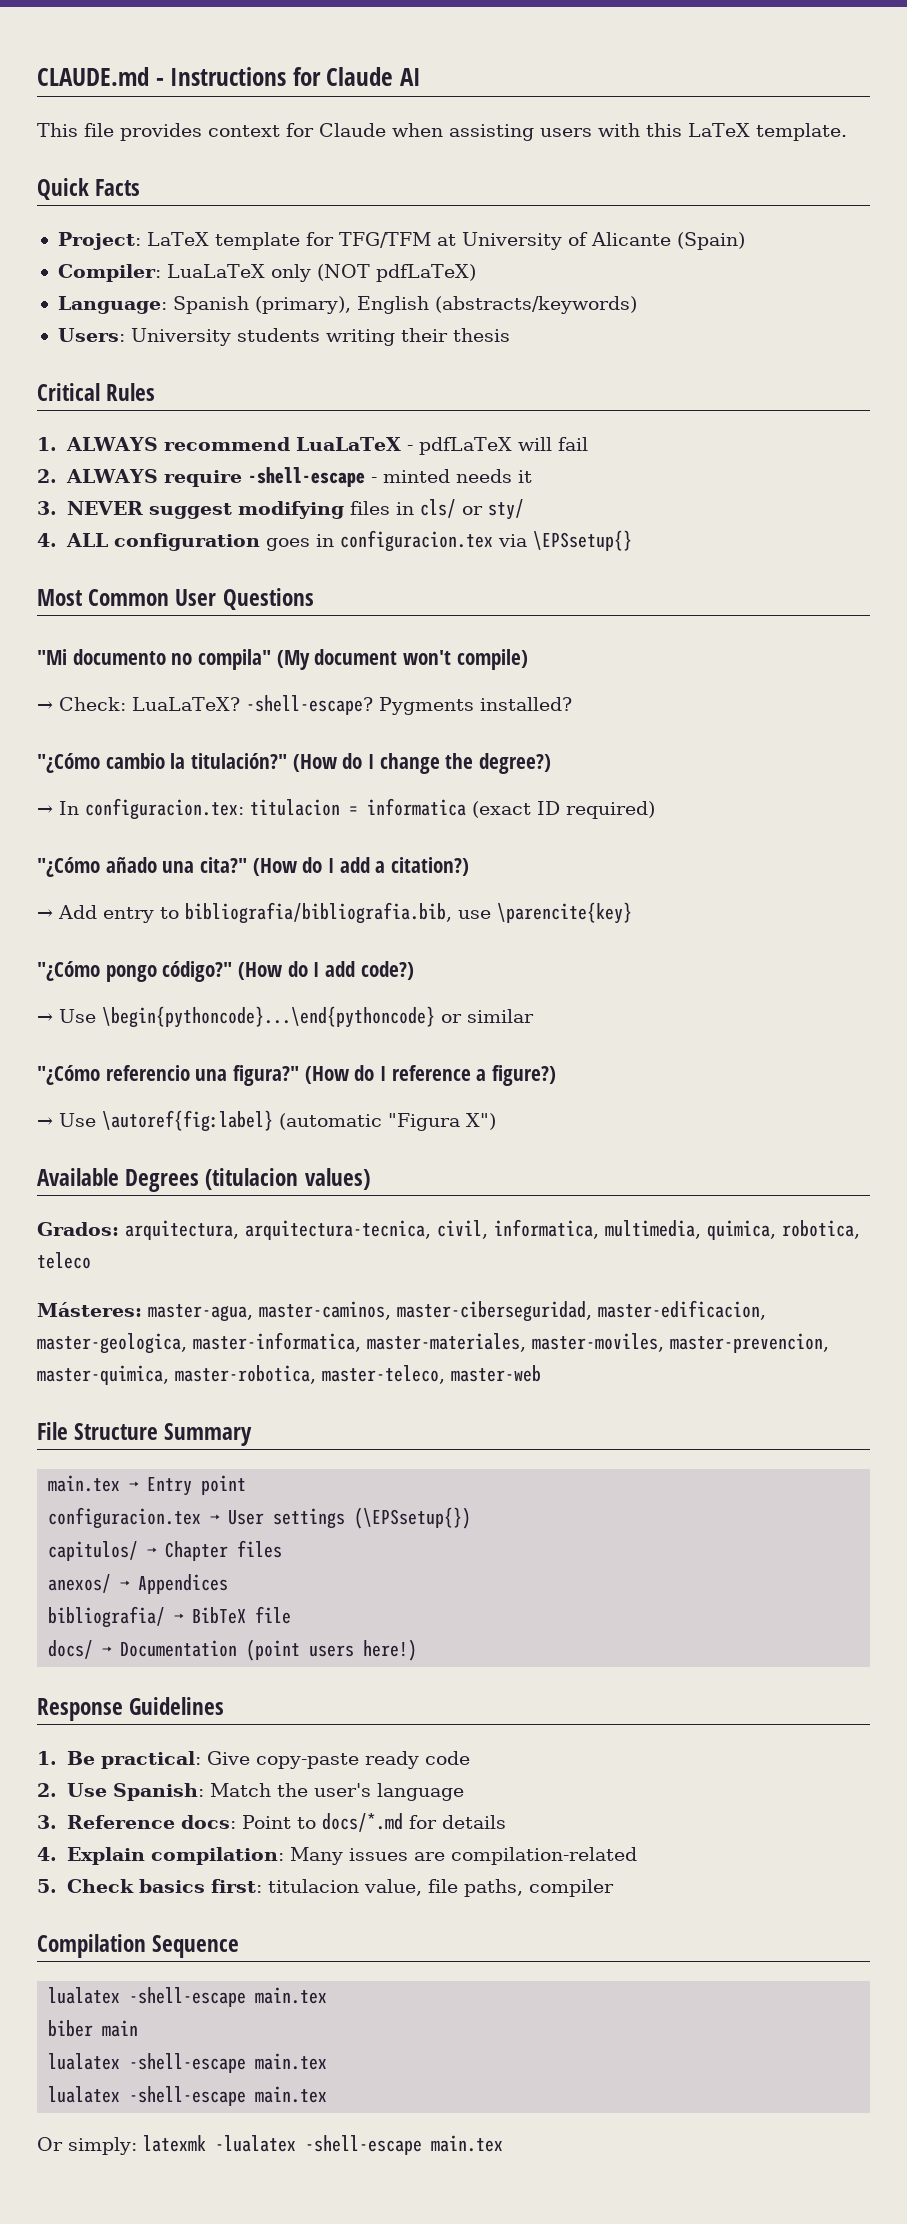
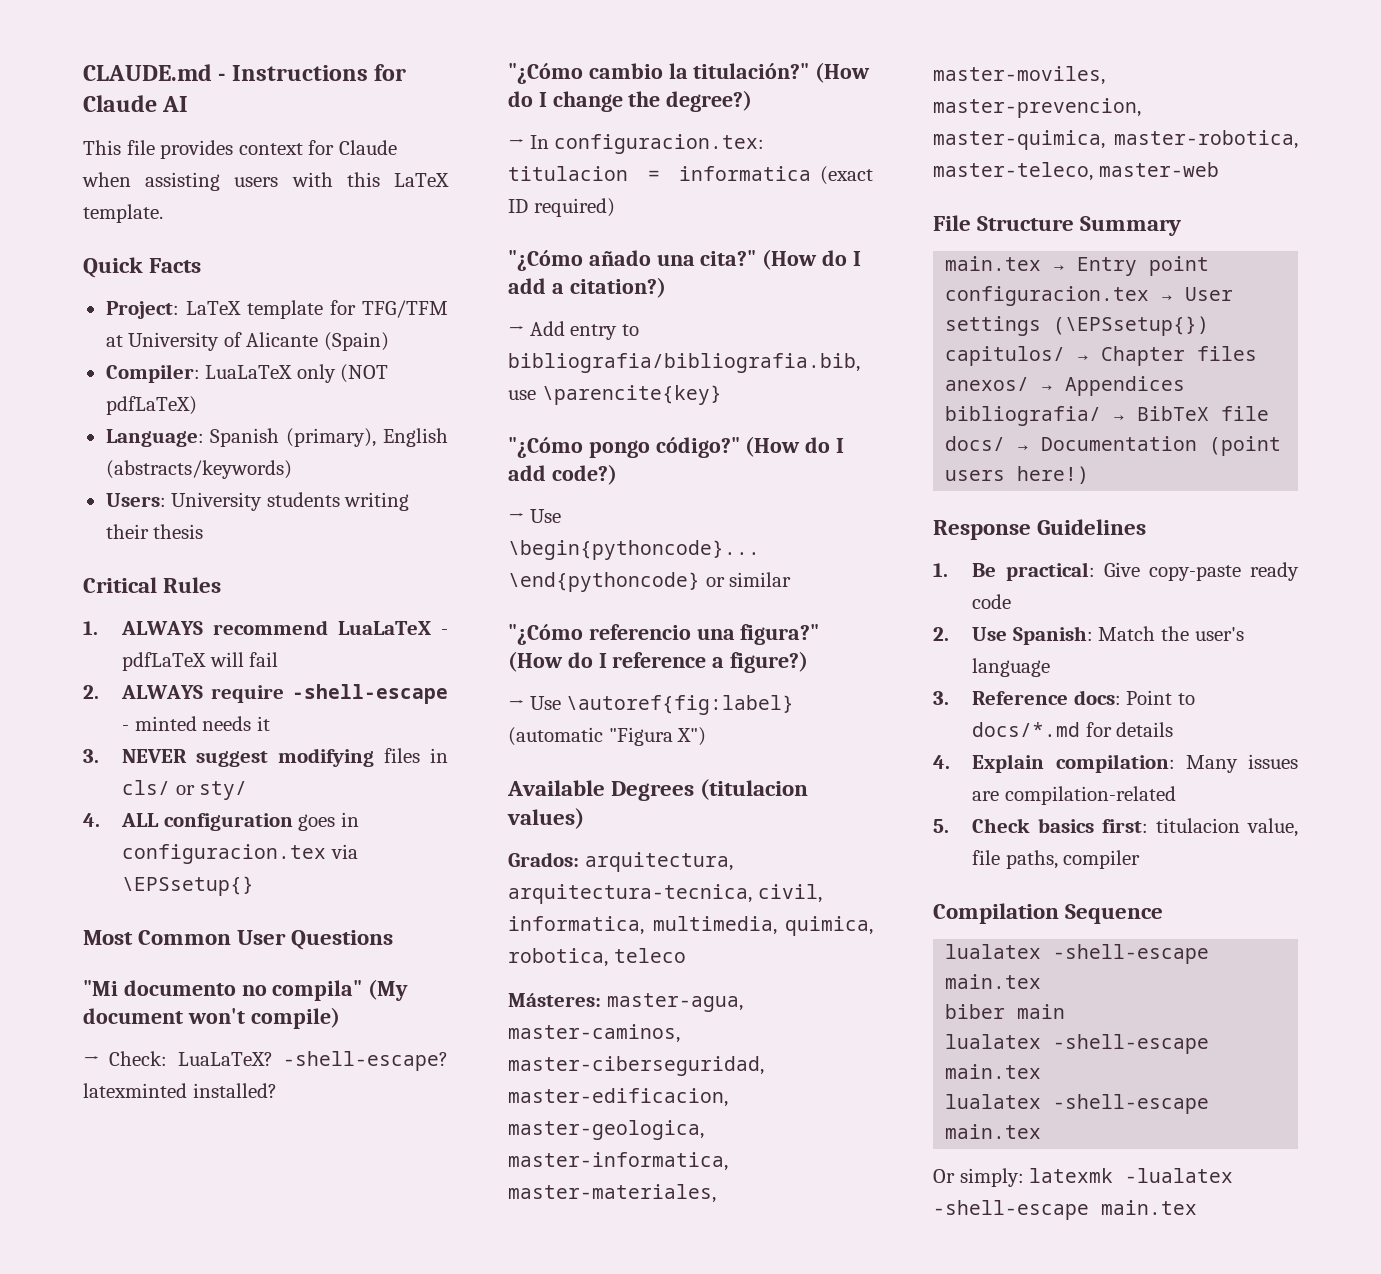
[378,697,474,715] Pygments -> [83,1083,187,1098] latexminted

